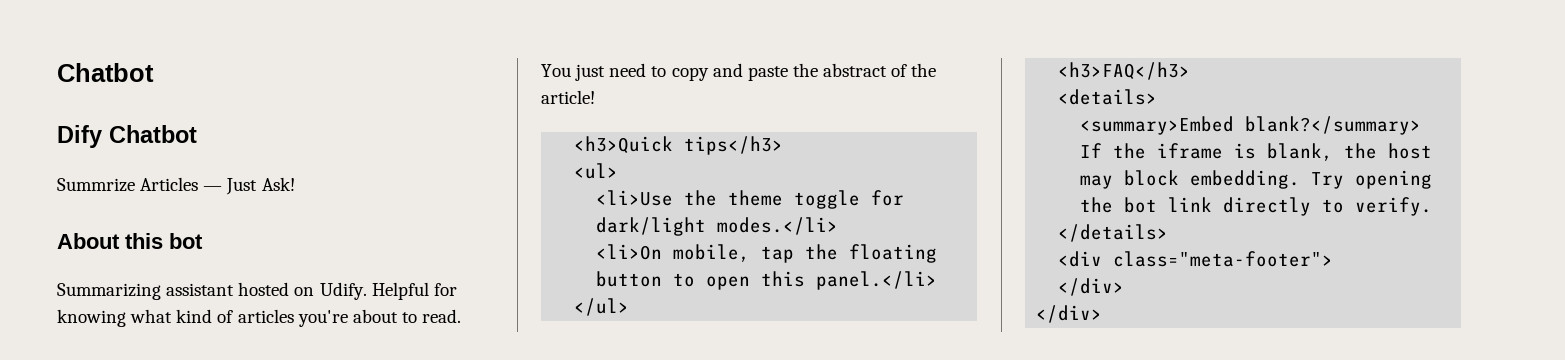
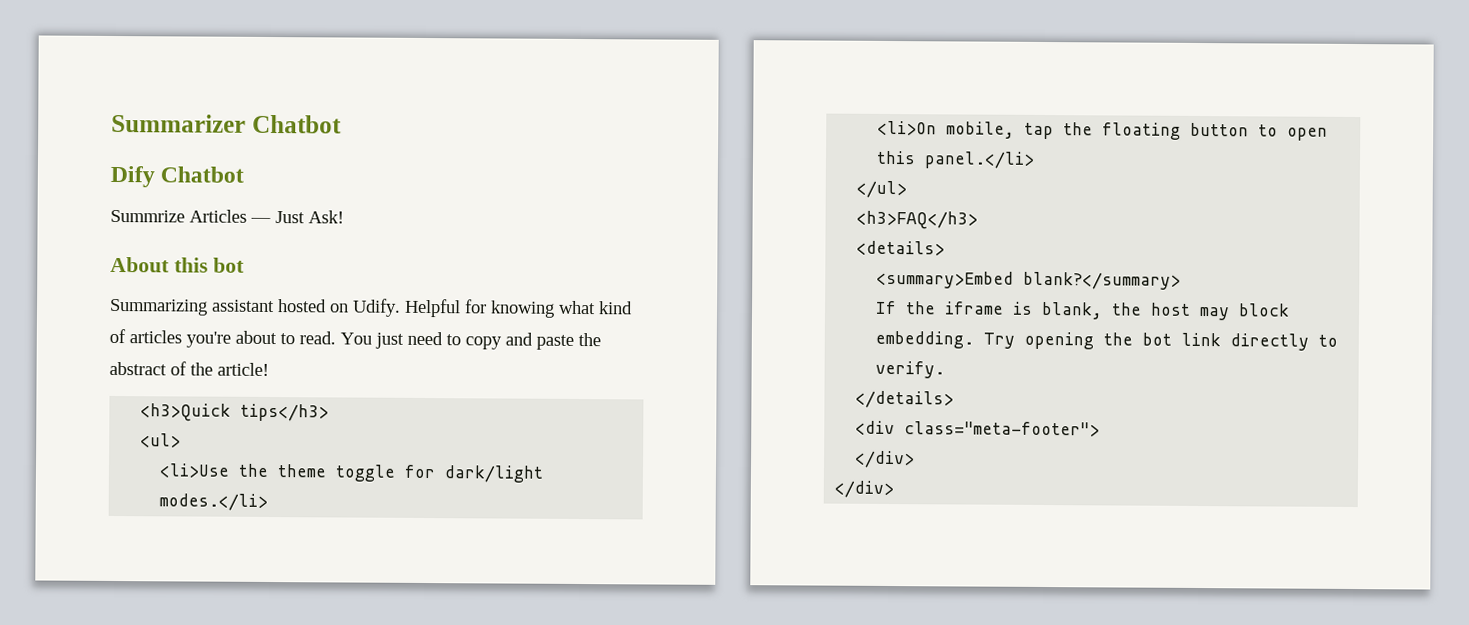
(57, 72) none -> [111,113,246,133] Summarizer

